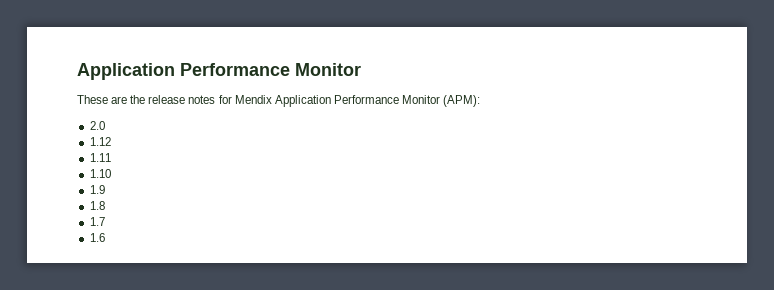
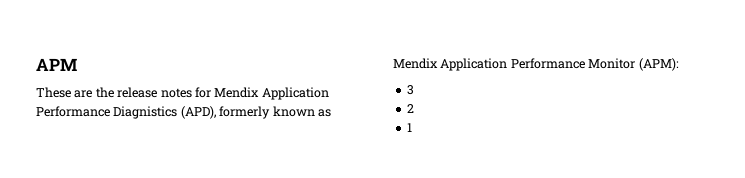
[77,63,361,80] Application Performance Monitor -> [36,58,77,71] APM
[401,95,481,107] [89,121,105,130] [89,137,111,146] [89,153,111,162] [89,169,111,178] [89,185,105,194] [89,201,105,210] [89,217,105,226] [89,233,105,242] Monitor (APM): // 2.0 // 1.12 // 1.11 // 1.10 // 1.9 // 1.8 // 1.7 // 1.6 -> [113,106,331,119] [393,58,679,71] [406,85,414,95] [406,104,414,113] [406,123,412,132] Diagnistics (APD), formerly known as Mendix Application Performance Monitor (APM): // 3 // 2 // 1

